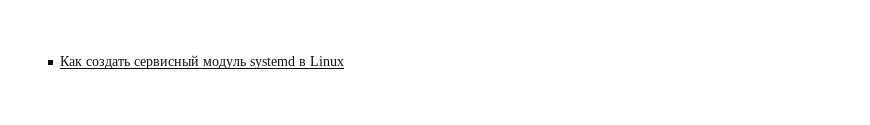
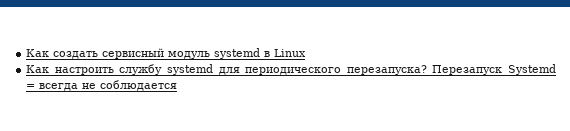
(345, 61) none -> [26,64,556,75] [26,80,178,91] // Как настроить службу systemd для периодического перезапуска? Перезапуск Systemd = всегда не соблюдается

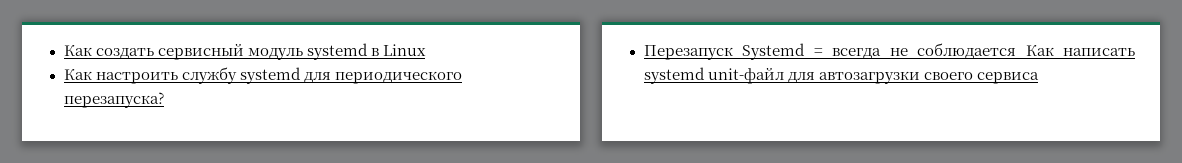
(427, 70) none -> (164, 100) //
(178, 85) none -> [1025,45,1135,56] [643,67,1039,84] Как написать systemd unit-файл для автозагрузки своего сервиса

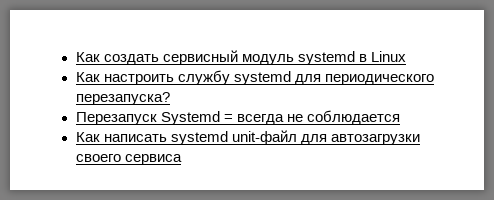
(1016, 51) none -> (400, 117) //

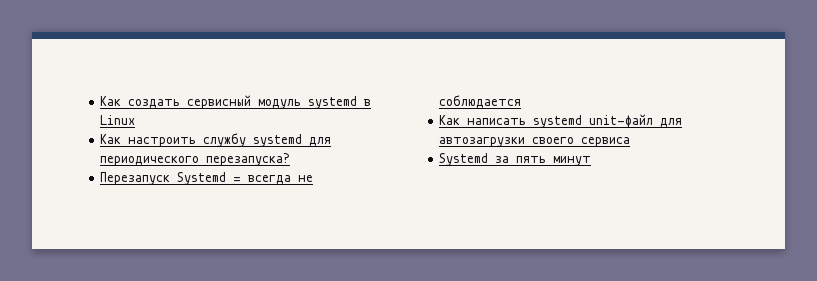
(182, 159) none -> [439,153,592,166] // Systemd за пять минут

